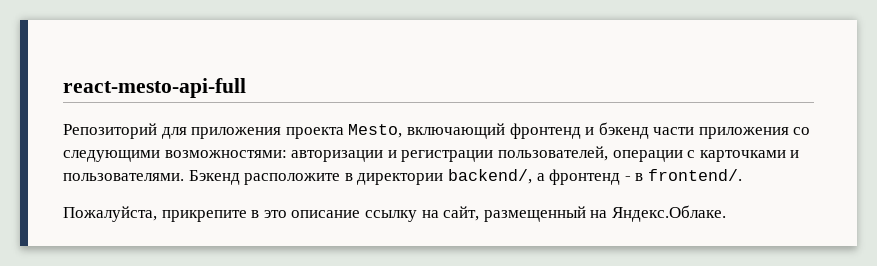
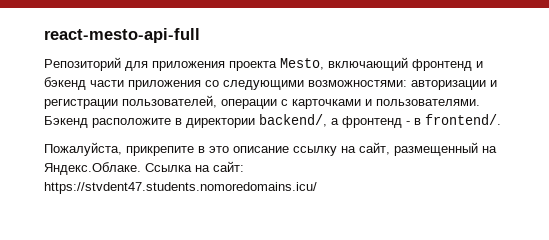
(726, 213) none -> [145,161,244,172] [44,182,317,194] Ссылка на сайт: https://stvdent47.students.nomoredomains.icu/

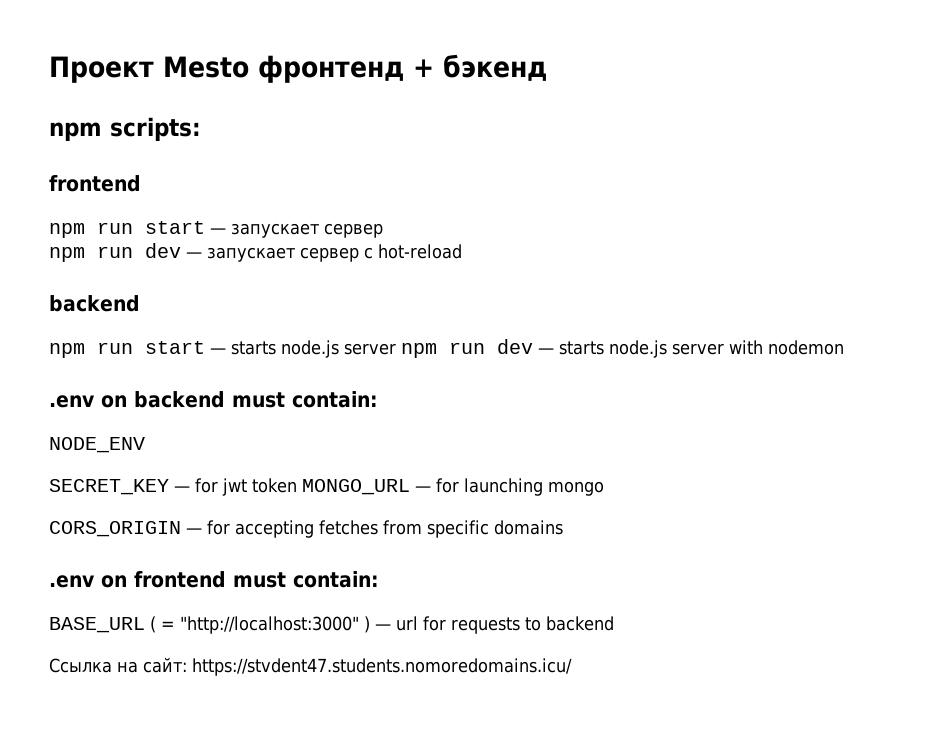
[44,28,200,43] [44,57,483,71] [44,77,497,90] [44,95,480,109] [44,114,501,128] [44,142,497,156] [44,162,141,175] react-mesto-api-full // Репозиторий для приложения проекта Mesto, включающий фронтенд и бэкенд части приложения со следующими возможностями: авторизации и регистрации пользователей, операции с карточками и пользователями. Бэкенд расположите в директории backend/, а фронтенд - в frontend/. // Пожалуйста, прикрепите в это описание ссылку на сайт, размещенный на Яндекс.Облаке. -> [49,54,547,83] [49,117,201,141] [49,175,141,192] [49,221,383,238] [49,243,462,262] [49,295,140,312] [49,339,844,358] [49,391,378,408] [49,437,145,453] [49,478,604,496] [49,520,563,538] [49,571,379,588] [49,616,614,634] Проект Mesto фронтенд + бэкенд // npm scripts: // frontend // npm run start — запускает сервер // npm run dev — запускает сервер с hot-reload // backend // npm run start — starts node.js server npm run dev — starts node.js server with nodemon // .env on backend must contain: // NODE_ENV // SECRET_KEY — for jwt token MONGO_URL — for launching mongo // CORS_ORIGIN — for accepting fetches from specific domains // .env on frontend must contain: // BASE_URL ( = "http://localhost:3000" ) — url for requests to backend //

